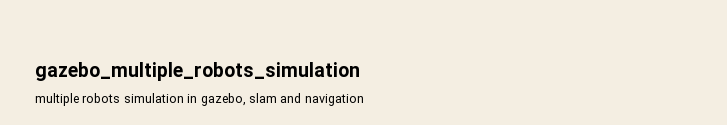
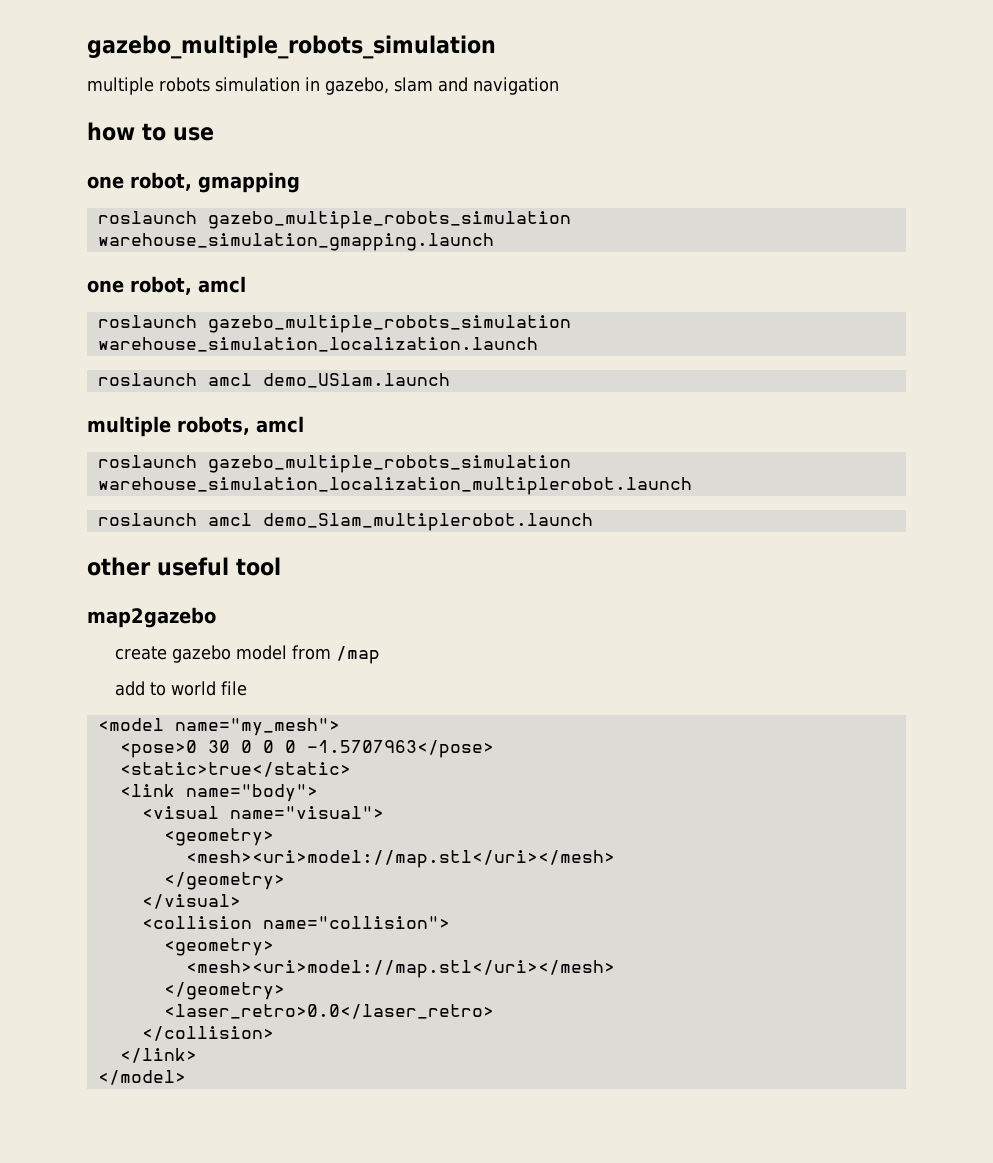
(364, 100) none -> [87,122,214,141] [87,172,300,193] [97,211,571,229] [97,233,494,251] [87,276,246,295] [97,315,571,333] [97,337,538,352] [97,373,450,388] [87,416,304,437] [97,455,571,473] [97,477,692,495] [97,513,593,531] [87,557,281,576] [87,607,216,628] [115,645,381,664] [115,681,248,696] [97,718,340,736] [119,740,494,758] [119,762,351,777] [119,784,318,802] [141,806,384,819] [163,828,274,846] [185,850,615,868] [163,872,285,890] [141,894,241,909] [141,916,450,929] [163,938,274,956] [185,960,615,978] [163,982,285,1000] [163,1004,494,1019] [141,1026,274,1041] [119,1048,197,1063] [97,1070,186,1085] // how to use // one robot, gmapping // roslaunch gazebo_multiple_robots_simulation warehouse_simulation_gmapping.launch // one robot, amcl // roslaunch gazebo_multiple_robots_simulation warehouse_simulation_localization.launch // roslaunch amcl demo_USlam.launch // multiple robots, amcl // roslaunch gazebo_multiple_robots_simulation warehouse_simulation_localization_multiplerobot.launch // roslaunch amcl demo_Slam_multiplerobot.launch // other useful tool // map2gazebo // create gazebo model from /map // add to world file // <model name="my_mesh"> // <pose>0 30 0 0 0 -1.5707963</pose> // <static>true</static> // <link name="body"> // <visual name="visual"> // <geometry> // <mesh><uri>model://map.stl</uri></mesh> // </geometry> // </visual> // <collision name="collision"> // <geometry> // <mesh><uri>model://map.stl</uri></mesh> // </geometry> // <laser_retro>0.0</laser_retro> // </collision> // </link> // </model>

